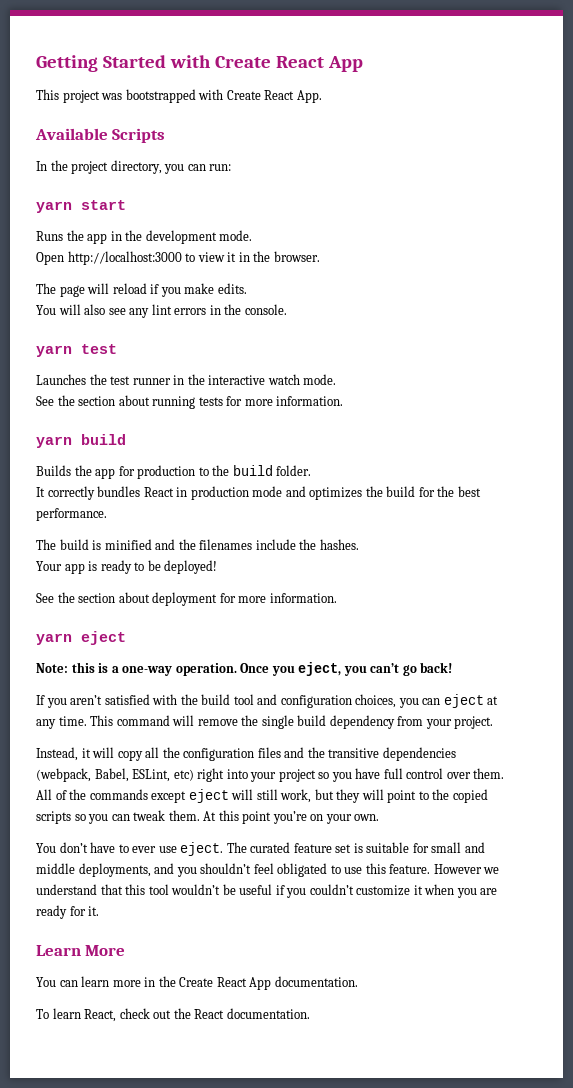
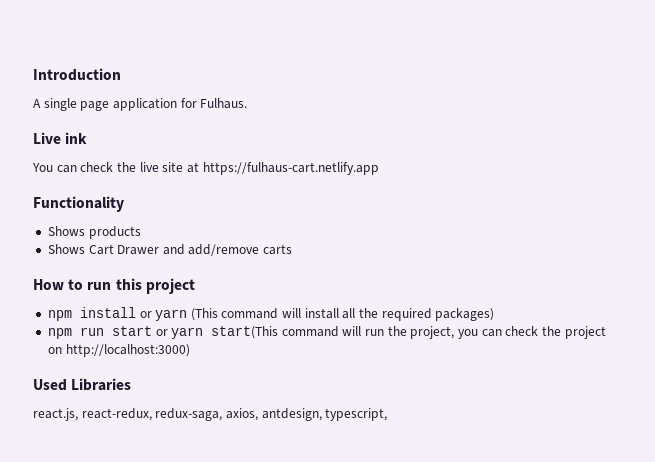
[36,55,363,72] [36,89,322,103] [35,128,166,143] [36,160,232,174] [36,200,126,213] [36,230,253,244] [36,251,320,265] [36,283,247,297] [36,304,287,318] [36,344,117,357] [36,374,337,385] [36,395,344,409] [36,434,126,448] [36,465,312,479] [36,486,481,500] [36,508,107,521] [36,539,359,550] [36,560,218,574] [36,592,337,606] [36,631,126,645] [36,662,453,676] [36,694,499,708] [36,715,494,729] [36,747,456,761] [36,768,505,782] [36,789,488,803] [36,810,380,824] [36,842,485,856] [36,863,500,877] [36,884,498,898] [36,905,100,919] [36,945,126,956] [36,976,358,990] [36,1008,310,1022] Getting Started with Create React App // This project was bootstrapped with Create React App. // Available Scripts // In the project directory, you can run: // yarn start // Runs the app in the development mode. // Open http://localhost:3000 to view it in the browser. // The page will reload if you make edits. // You will also see any lint errors in the console. // yarn test // Launches the test runner in the interactive watch mode. // See the section about running tests for more information. // yarn build // Builds the app for production to the build folder. // It correctly bundles React in production mode and optimizes the build for the best performance. // The build is minified and the filenames include the hashes. // Your app is ready to be deployed! // See the section about deployment for more information. // yarn eject // Note: this is a one-way operation. Once you eject, you can’t go back! // If you aren’t satisfied with the build tool and configuration choices, you can eject at any time. This command will remove the single build dependency from your project. // Instead, it will copy all the configuration files and the transitive dependencies (webpack, Babel, ESLint, etc) right into your project so you have full control over them. All of the commands except eject will still work, but they will point to the copied scripts so you can tweak them. At this point you’re on your own. // You don’t have to ever use eject. The curated feature set is suitable for small and middle deployments, and you shouldn’t feel obligated to use this feature. However we understand that this tool wouldn’t be useful if you couldn’t customize it when you are ready for it. // Learn More // You can learn more in the Create React App documentation. // To learn React, check out the React documentation. -> [33,68,121,81] [33,98,248,111] [33,132,88,144] [32,162,379,175] [33,196,124,212] [47,226,141,239] [47,244,293,256] [33,278,195,294] [47,307,495,321] [47,326,606,339] [47,344,190,357] [33,378,132,391] [33,408,388,421] Introduction // A single page application for Fulhaus. // Live ink // You can check the live site at https://fulhaus-cart.netlify.app // Functionality // Shows products // Shows Cart Drawer and add/remove carts // How to run this project // npm install or yarn (This command will install all the required packages) // npm run start or yarn start(This command will run the project, you can check the project on http://localhost:3000) // Used Libraries // react.js, react-redux, redux-saga, axios, antdesign, typescript,

